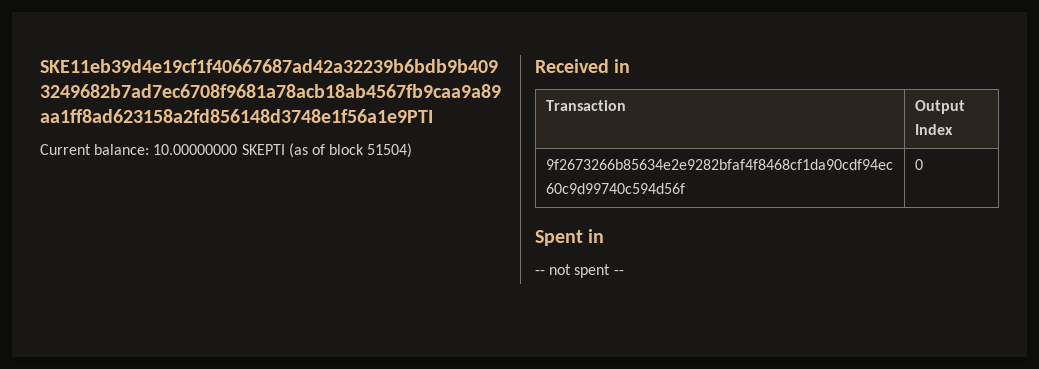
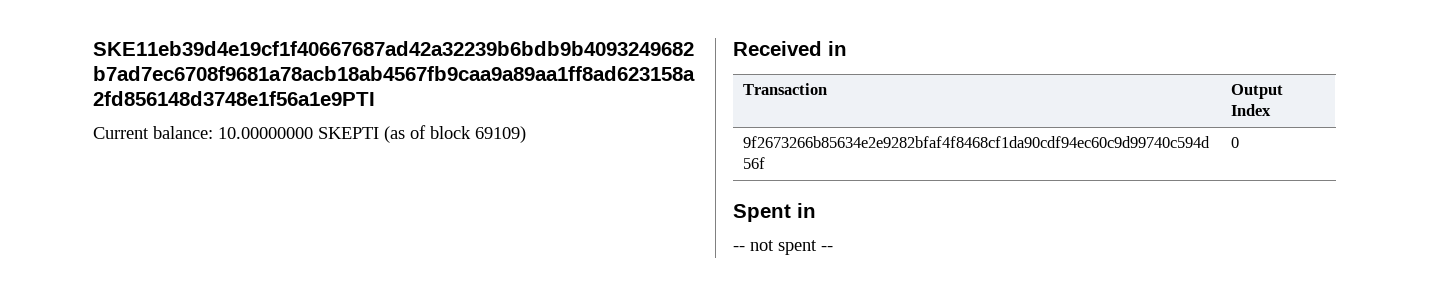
[367,143,413,158] 51504) -> [475,126,526,143] 69109)

